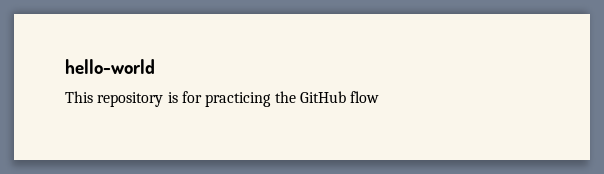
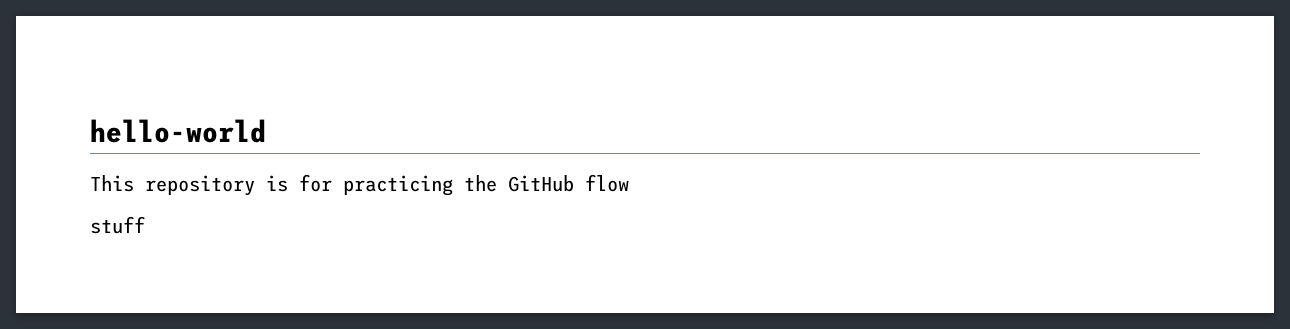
(380, 97) none -> [90,216,145,234] // stuff

